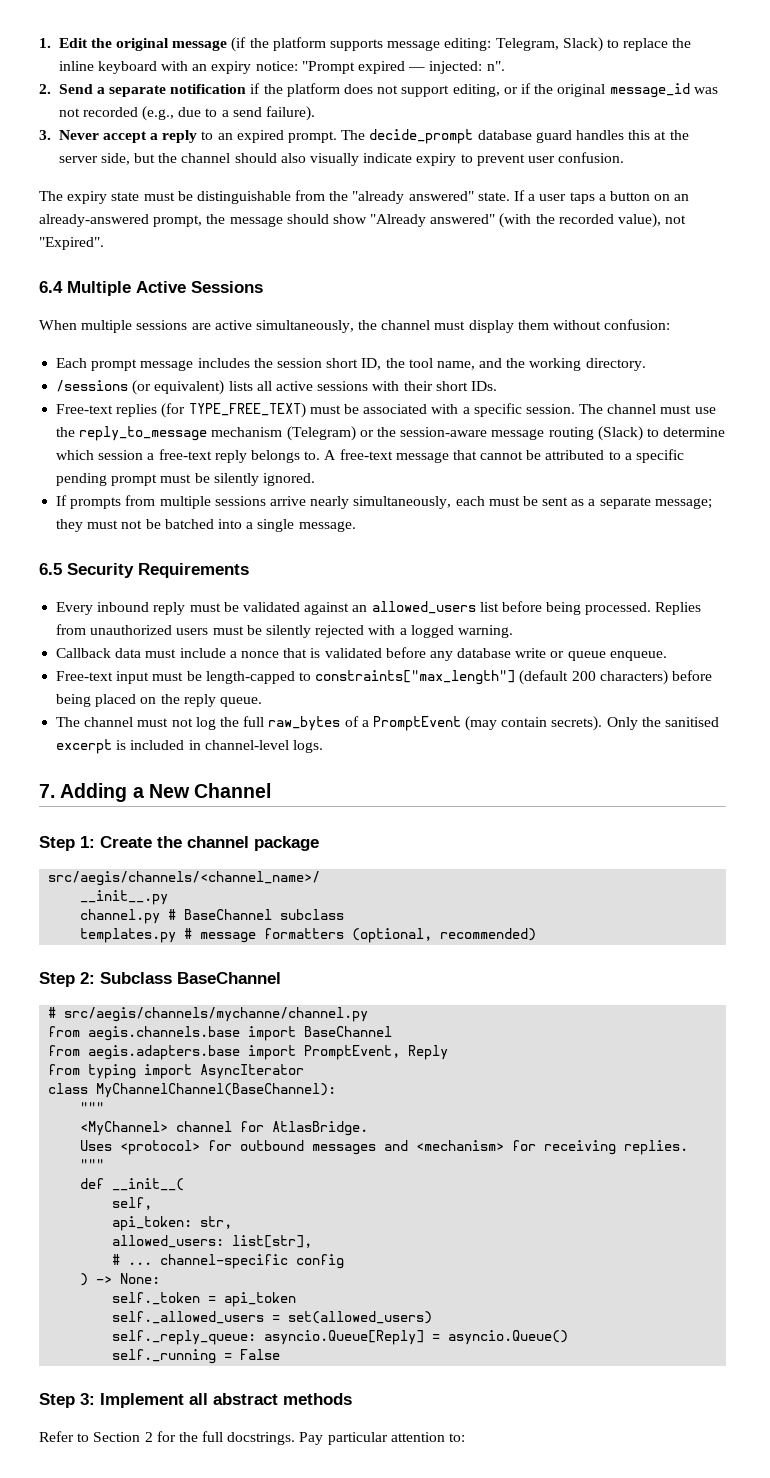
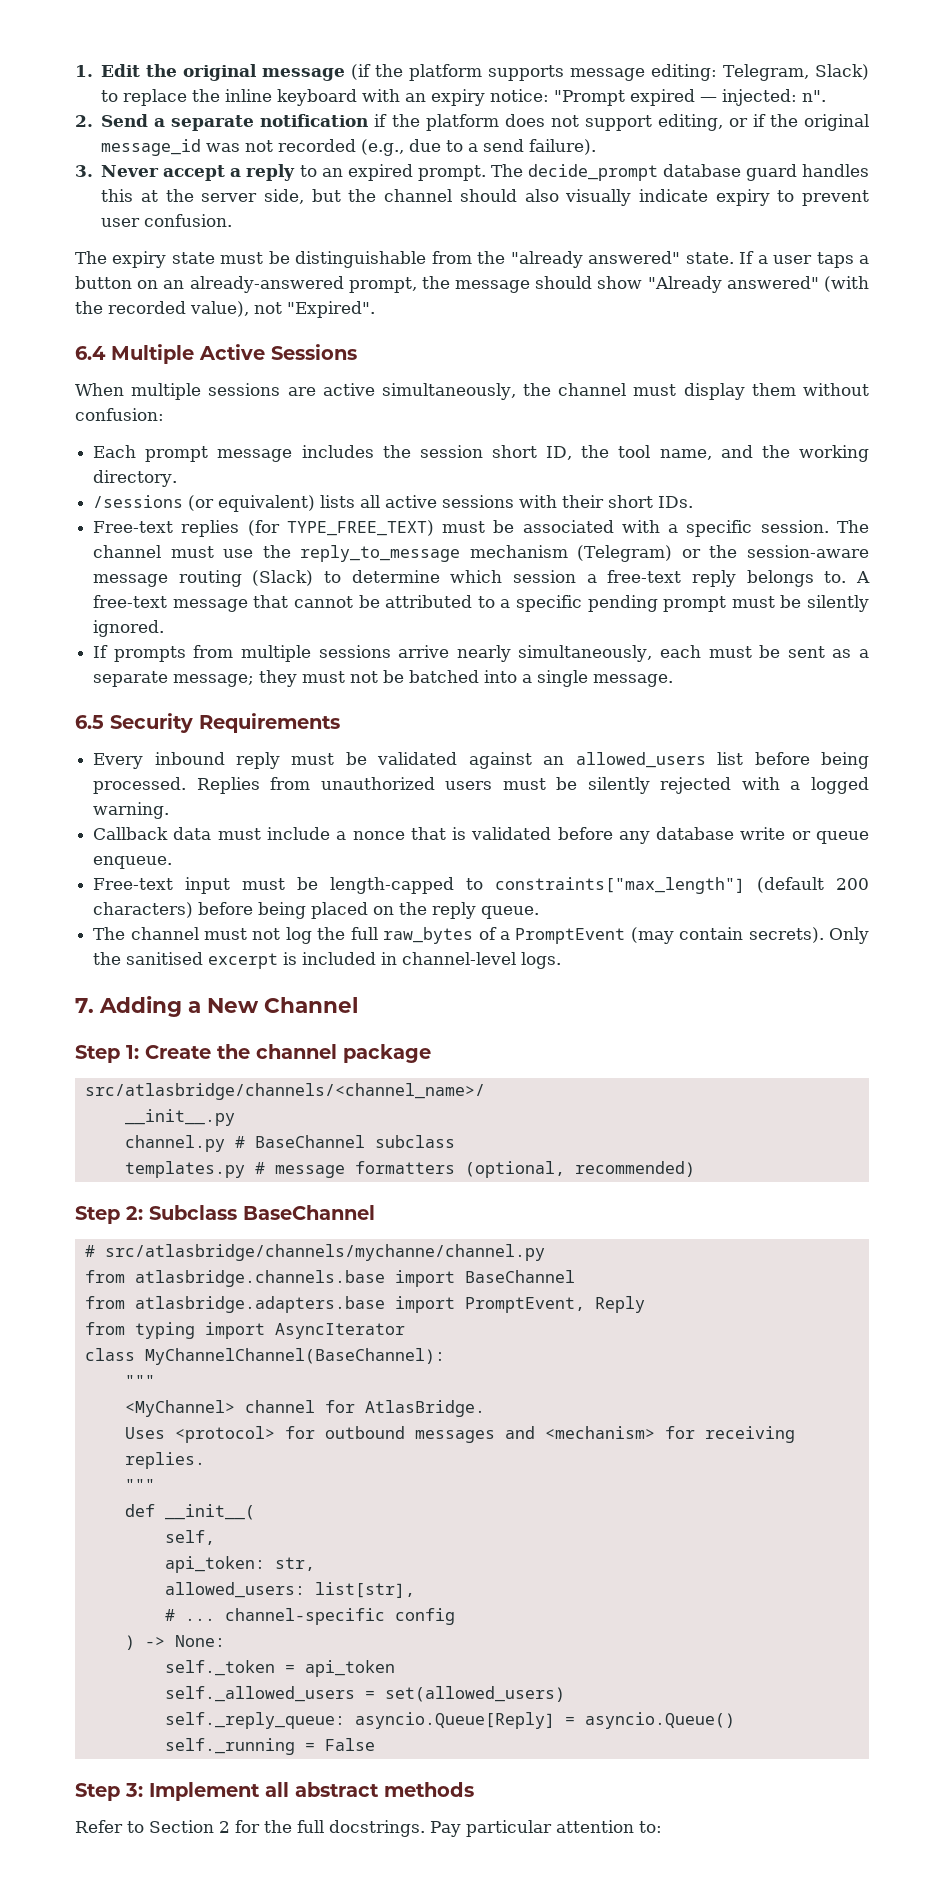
[48,871,321,886] src/aegis/channels/<channel_name>/ -> [84,1083,485,1100] src/atlasbridge/channels/<channel_name>/
[64,1007,369,1022] [48,1026,241,1041] src/aegis/channels/mychanne/channel.py // from aegis.channels.base -> [104,1244,545,1261] [84,1270,385,1287] src/atlasbridge/channels/mychanne/channel.py // from atlasbridge.channels.base
[88,1045,241,1060] aegis.adapters.base -> [134,1296,385,1313] atlasbridge.adapters.base

